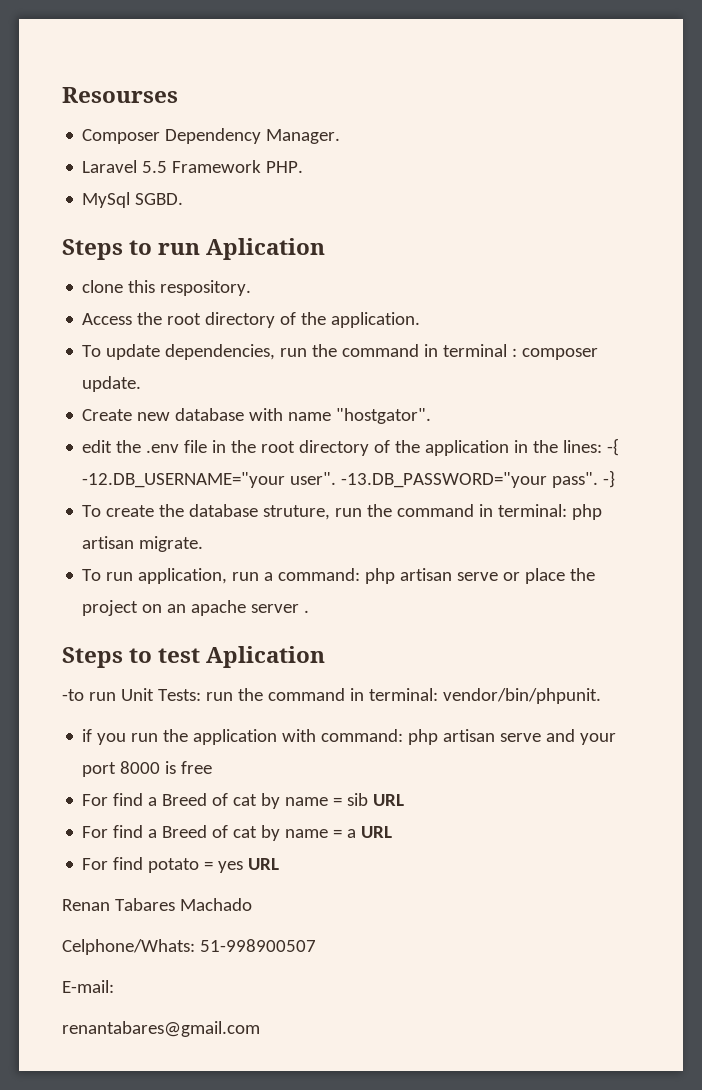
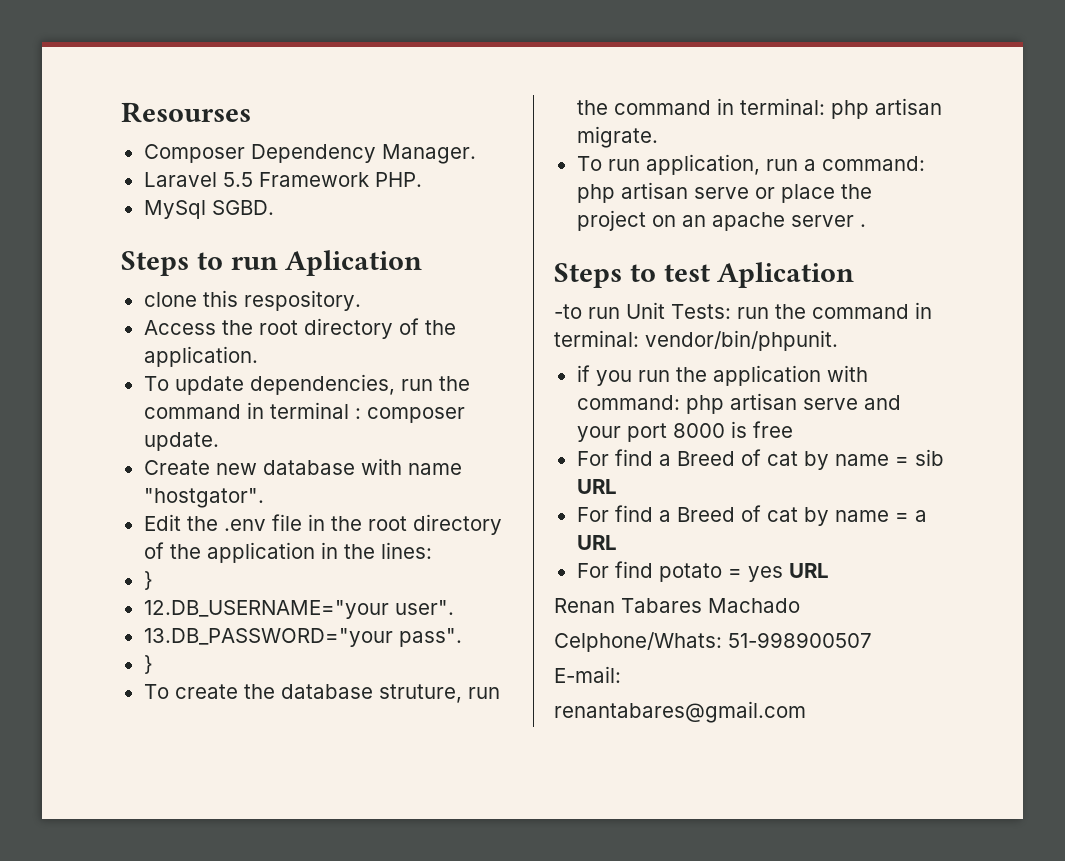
[82,440,113,453] edit -> [143,514,181,531] Edit
[607,438,620,456] [82,472,286,488] -{ -12.DB_USERNAME="your -> [143,571,153,590] [143,600,389,619] // } // 12.DB_USERNAME="your
[341,472,548,488] -13.DB_PASSWORD="your -> [143,628,393,647] // 13.DB_PASSWORD="your
[603,470,616,488] -} -> [143,655,153,674] // }

